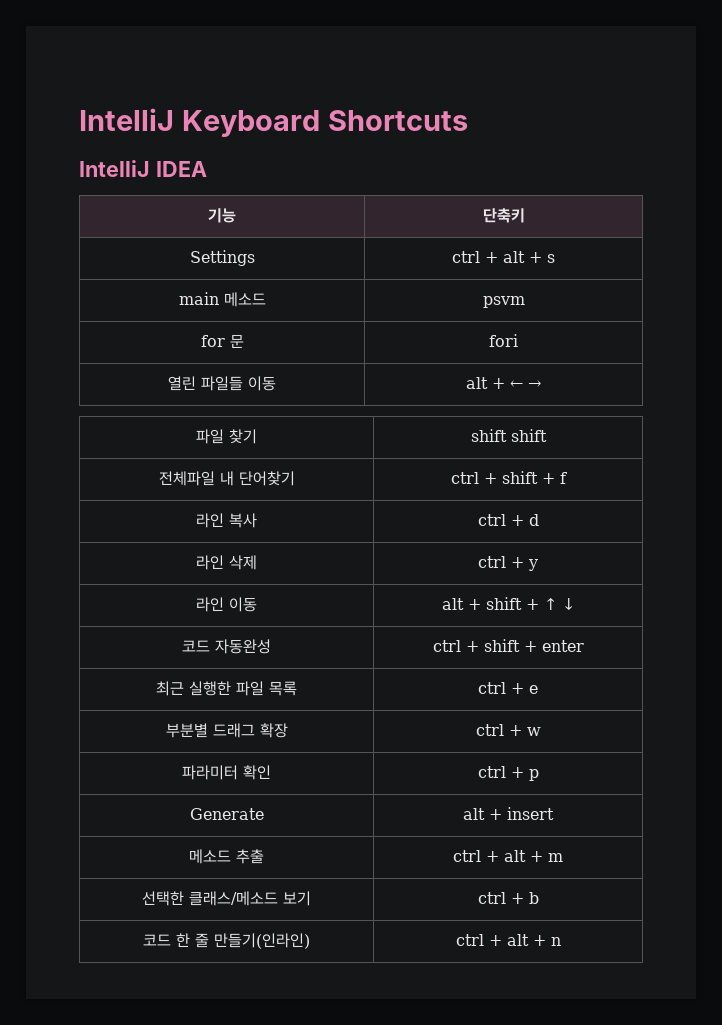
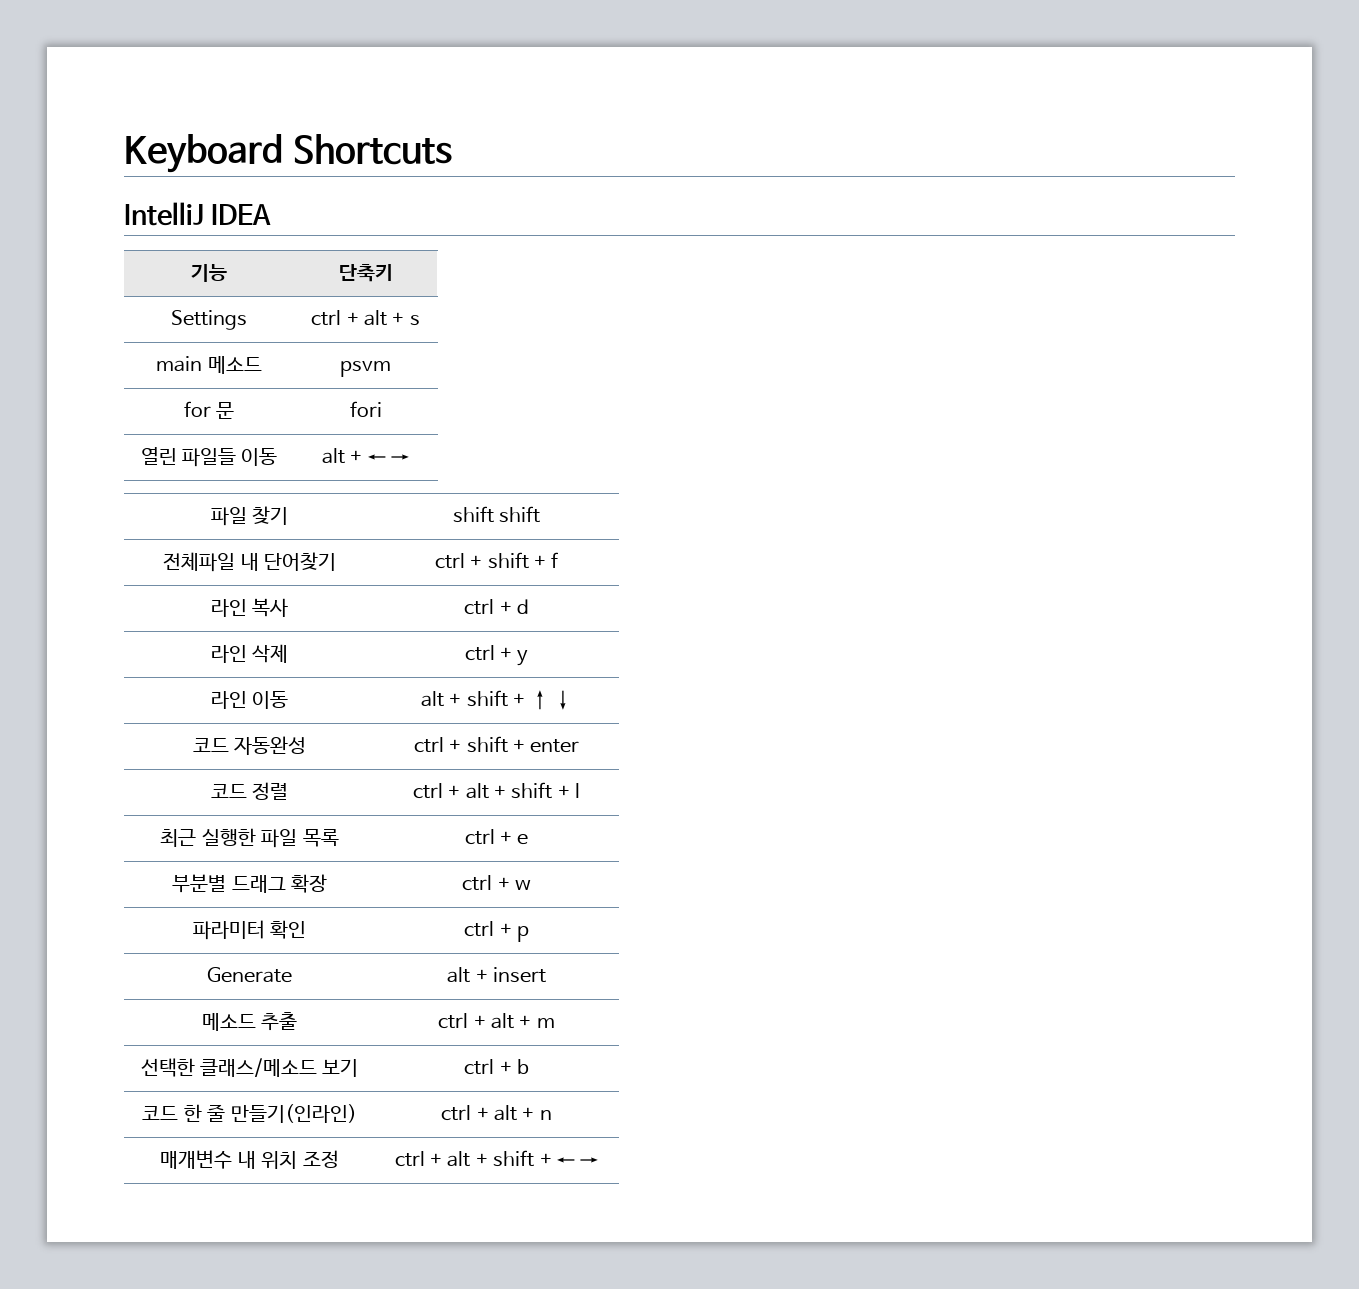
[79,108,174,131] IntelliJ -> (124, 153) none
(584, 646) none -> [210,782,289,800] [412,782,581,799] // 코드 정렬 | ctrl + alt + shift + l
(561, 941) none -> [160,1150,339,1169] [394,1150,599,1167] // 매개변수 내 위치 조정 | ctrl + alt + shift + ← →

